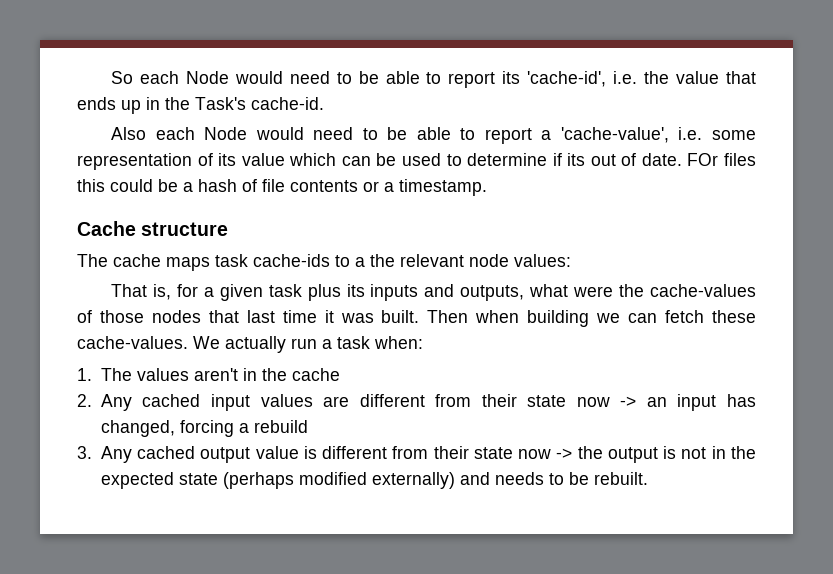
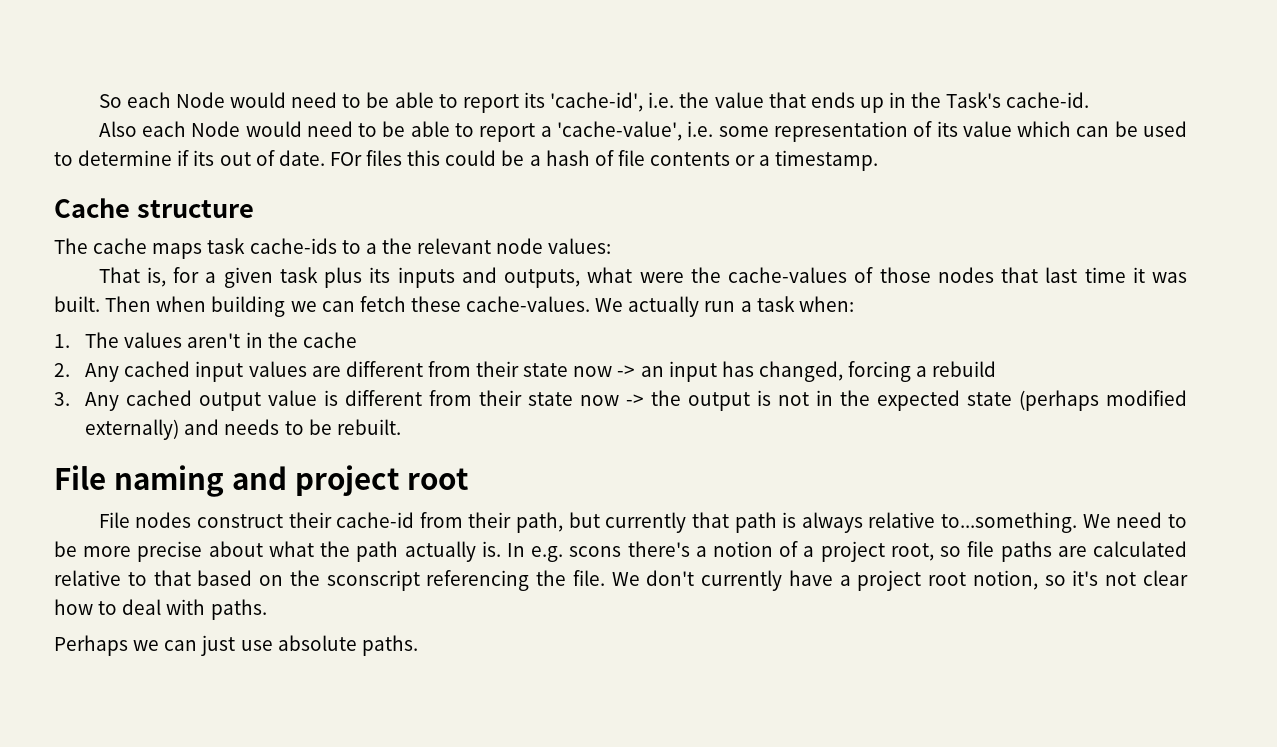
(648, 478) none -> [54,465,468,497] [98,512,1187,533] [54,541,1188,562] [54,570,1189,591] [54,599,267,620] [54,635,418,656] // File naming and project root // File nodes construct their cache-id from their path, but currently that path is always relative to...something. We need to be more precise about what the path actually is. In e.g. scons there's a notion of a project root, so file paths are calculated relative to that based on the sconscript referencing the file. We don't currently have a project root notion, so it's not clear how to deal with paths. // Perhaps we can just use absolute paths.

